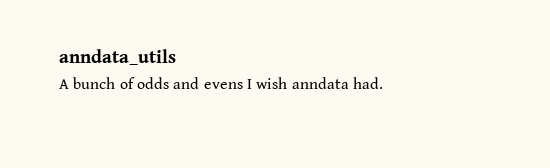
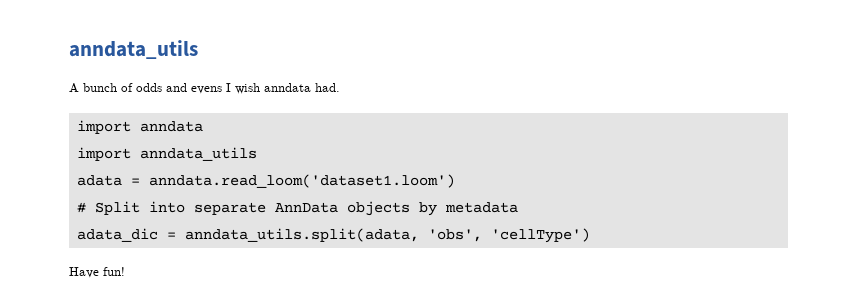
(383, 83) none -> [76,120,203,134] [76,147,257,161] [76,174,455,188] [76,201,518,216] [76,228,590,243] [69,267,125,278] // import anndata // import anndata_utils // adata = anndata.read_loom('dataset1.loom') // # Split into separate AnnData objects by metadata // adata_dic = anndata_utils.split(adata, 'obs', 'cellType') // Have fun!

